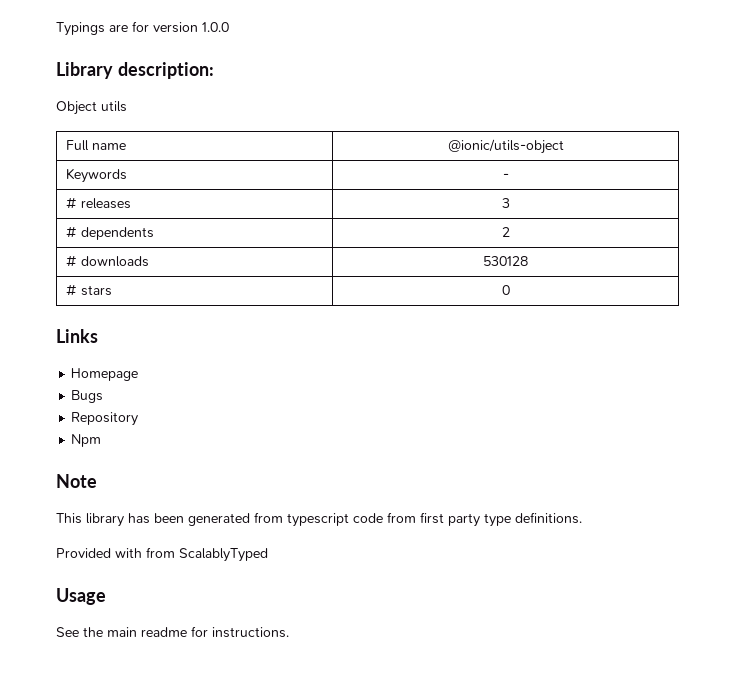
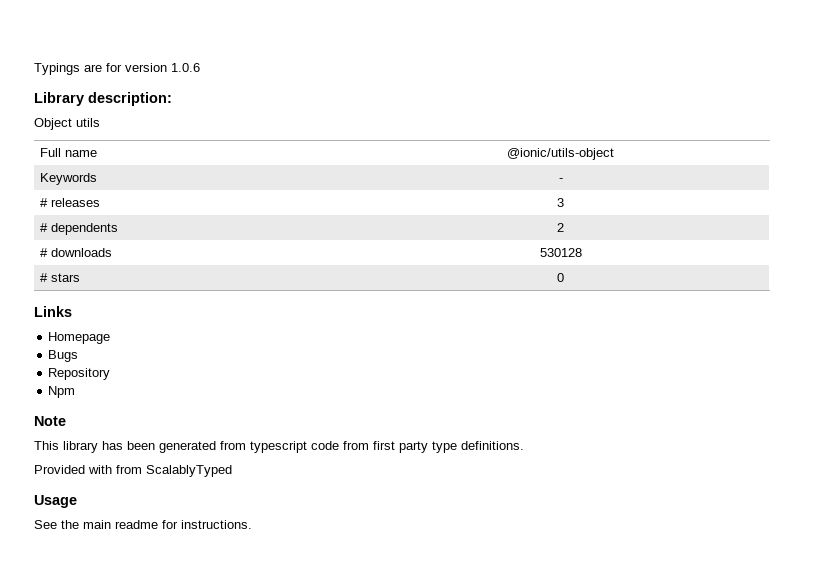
[202,22,229,32] 1.0.0 -> [171,63,200,72] 1.0.6

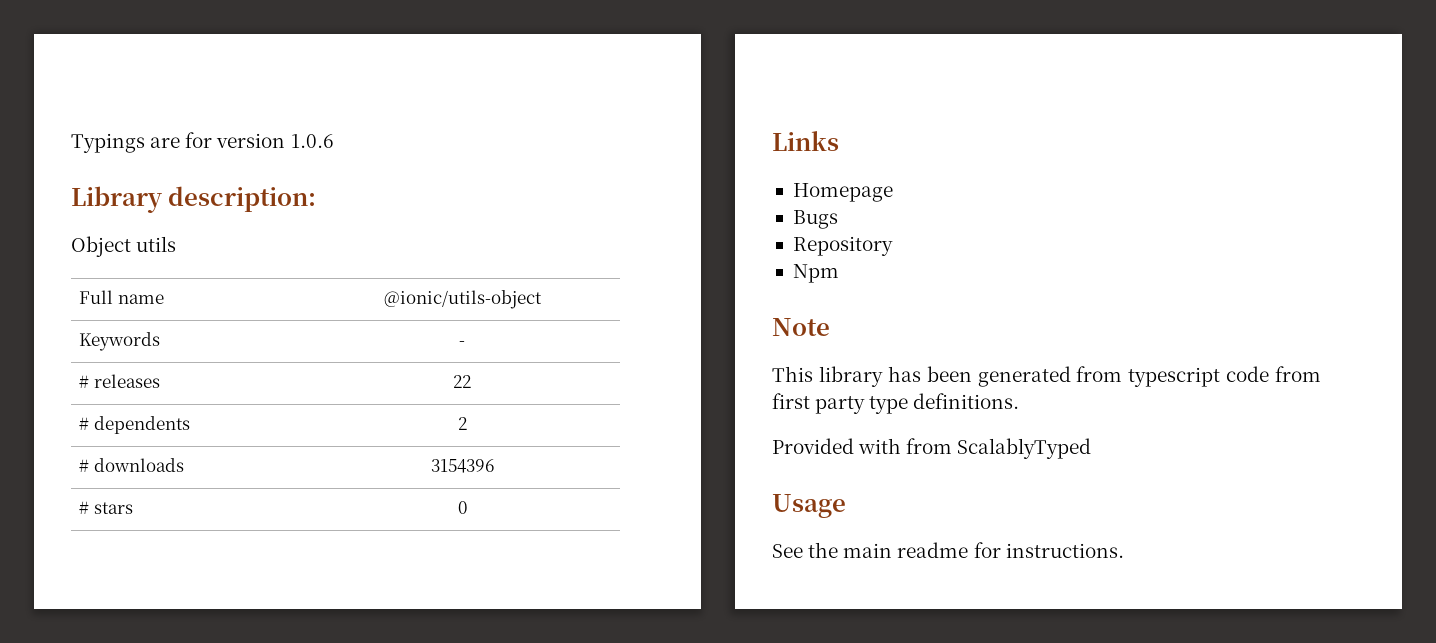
[557,198,564,207] 3 -> [453,375,471,388] 22
[539,248,582,257] 530128 -> [430,459,494,473] 3154396

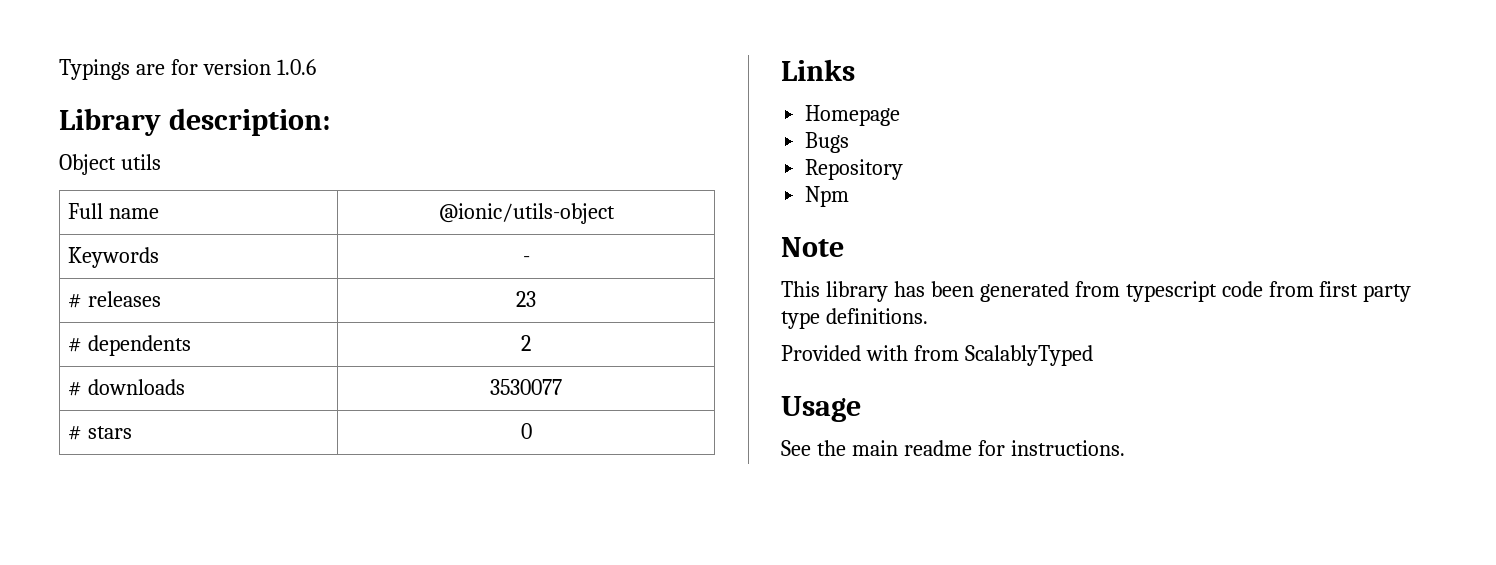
[453,375,471,388] 22 -> [516,291,536,307] 23
[430,459,494,473] 3154396 -> [489,379,562,395] 3530077

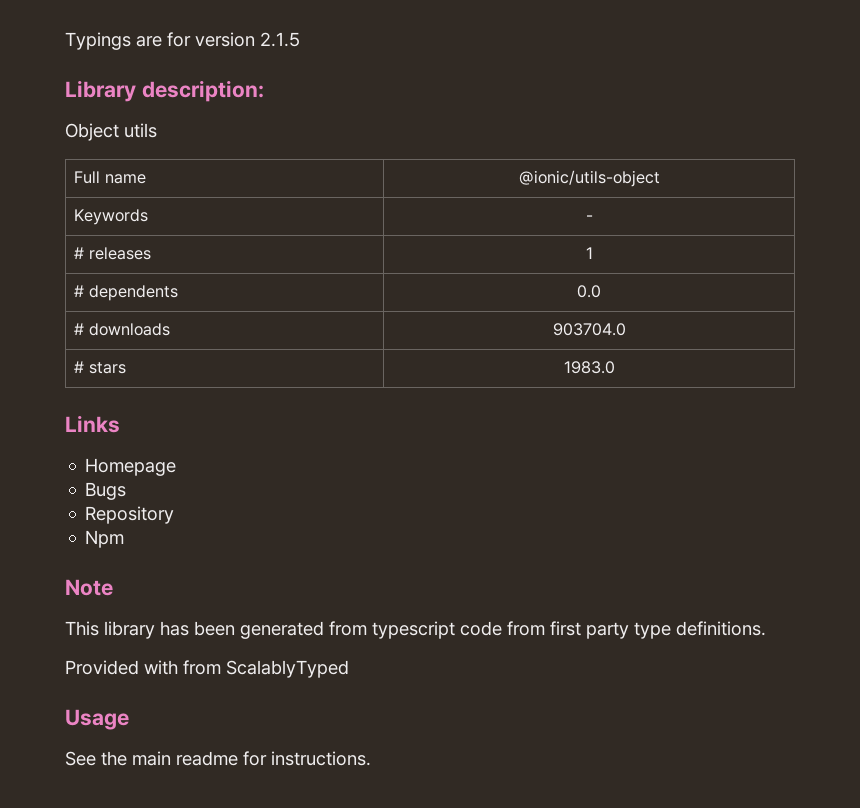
[276,59,316,75] 1.0.6 -> [260,32,300,47] 2.1.5
[516,291,536,307] 23 -> [585,247,593,259] 1
[521,335,531,351] 2 -> [577,285,601,298] 0.0
[489,379,562,395] 3530077 -> [552,323,626,336] 903704.0
[520,423,532,439] 0 -> [563,361,615,374] 1983.0

